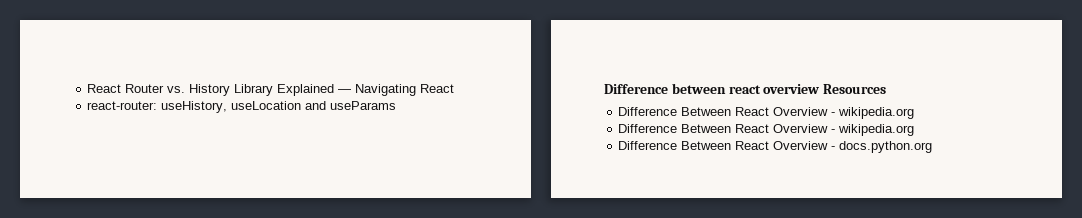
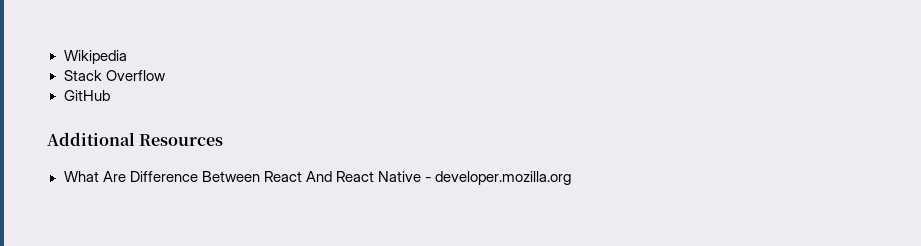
[87,84,455,96] [87,101,397,113] [604,83,820,94] React Router vs. History Library Explained — Navigating React // react-router: useHistory, useLocation and useParams // Difference between react overview -> [63,50,127,64] [63,70,166,81] [63,90,110,101] [47,132,135,146] Wikipedia // Stack Overflow // GitHub // Additional
[618,107,915,119] [618,124,915,136] [618,141,933,153] Difference Between React Overview - wikipedia.org // Difference Between React Overview - wikipedia.org // Difference Between React Overview - docs.python.org -> [63,171,571,185] What Are Difference Between React And React Native - developer.mozilla.org

